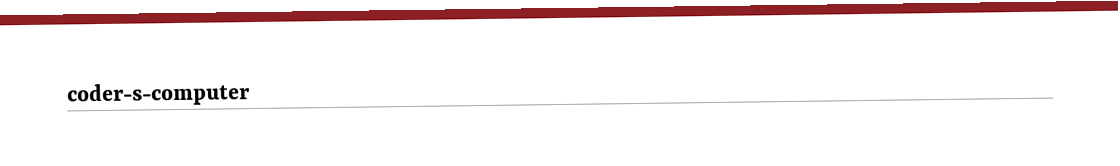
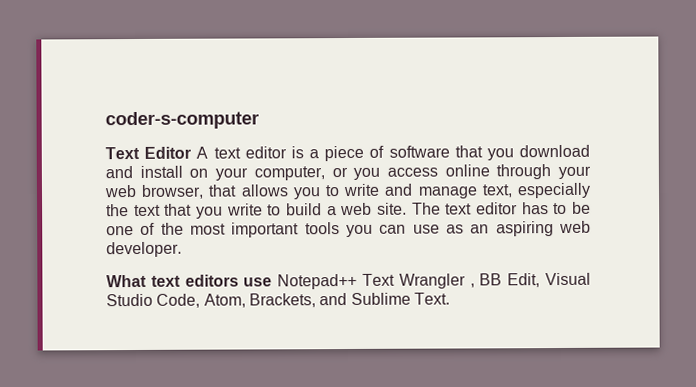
(250, 94) none -> [105,144,590,162] [105,164,591,181] [104,182,591,200] [106,201,592,219] [106,220,591,238] [106,241,182,258] [106,272,592,290] [106,292,450,308] // Text Editor A text editor is a piece of software that you download and install on your computer, or you access online through your web browser, that allows you to write and manage text, especially the text that you write to build a web site. The text editor has to be one of the most important tools you can use as an aspiring web developer. // What text editors use Notepad++ Text Wrangler , BB Edit, Visual Studio Code, Atom, Brackets, and Sublime Text.

